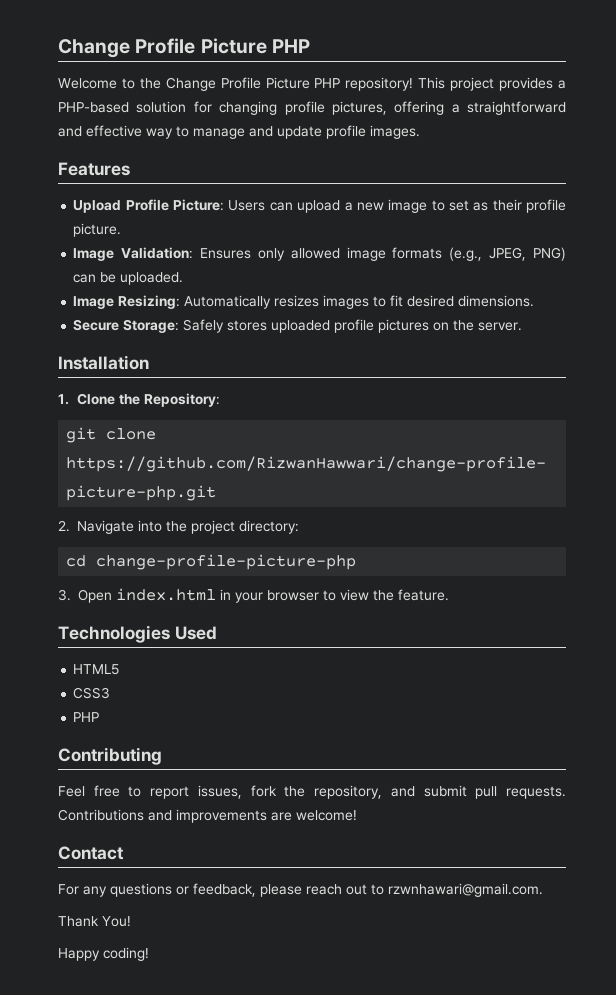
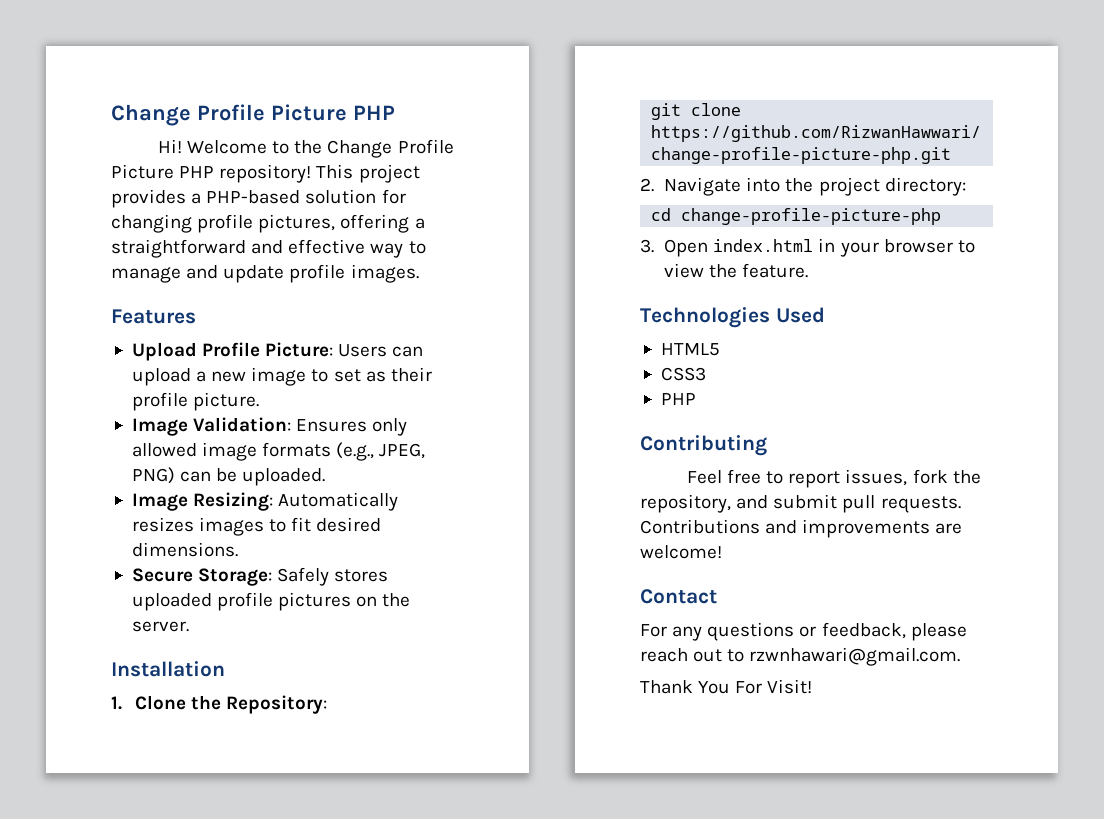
(310, 46) none -> [157,139,182,154] Hi!
[102,916,131,927] [58,947,149,961] You! // Happy coding! -> [698,679,813,694] You For Visit!

